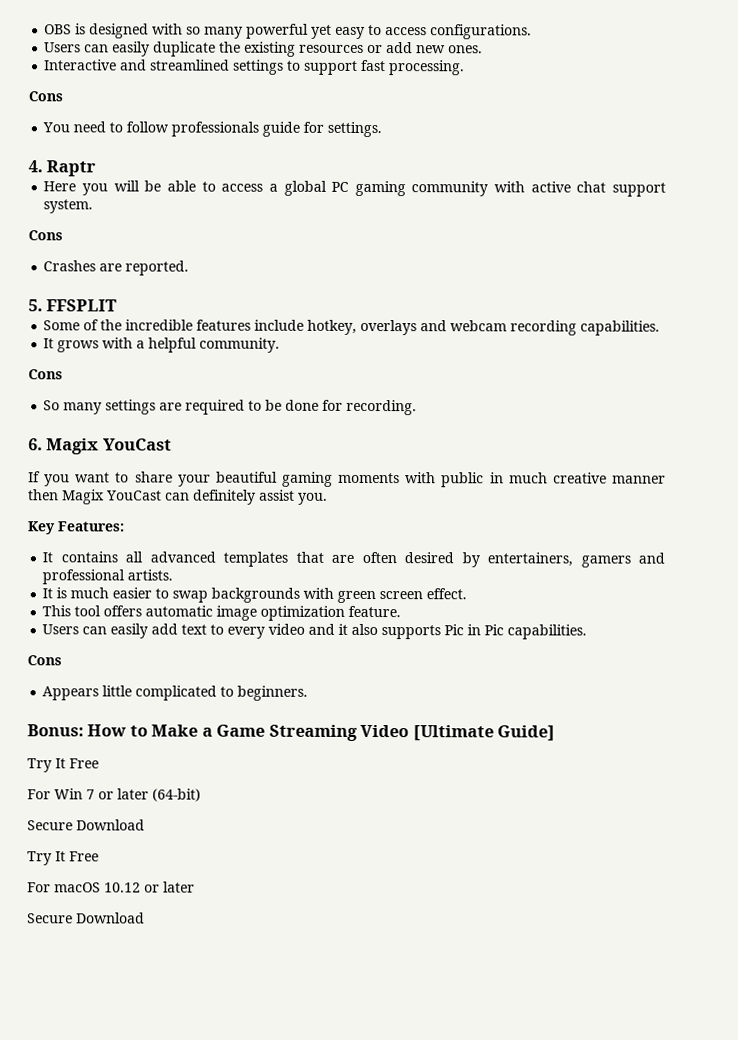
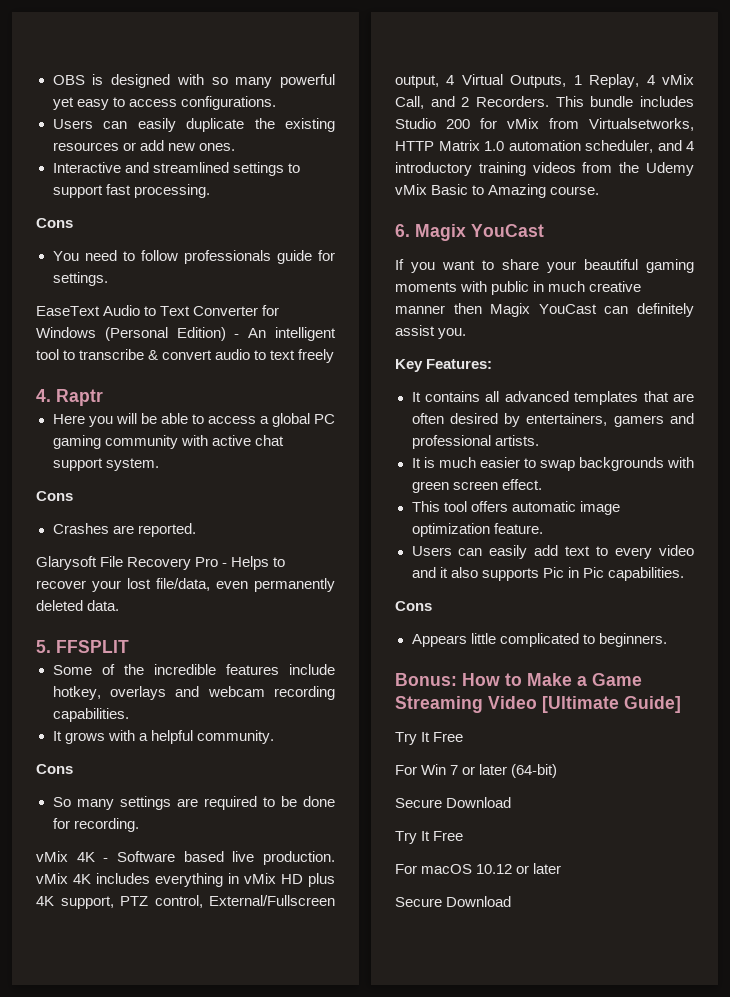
(383, 129) none -> [36,305,280,316] [36,327,337,341] [36,349,335,363] // EaseText Audio to Text Converter for Windows (Personal Edition) - An intelligent tool to transcribe & convert audio to text freely
(190, 268) none -> [36,556,286,570] [36,578,335,592] [36,600,120,611] // Glarysoft File Recovery Pro - Helps to recover your lost file/data, even permanently deleted data.
(418, 407) none -> [36,851,335,865] [36,873,335,887] [36,895,335,909] [395,74,694,88] [395,96,694,109] [395,118,694,131] [395,140,694,153] [395,162,694,176] [395,184,600,198] // vMix 4K - Software based live production. vMix 4K includes everything in vMix HD plus 4K support, PTZ control, External/Fullscreen output, 4 Virtual Outputs, 1 Replay, 4 vMix Call, and 2 Recorders. This bundle includes Studio 200 for vMix from Virtualsetworks, HTTP Matrix 1.0 automation scheduler, and 4 introductory training videos from the Udemy vMix Basic to Amazing course.

